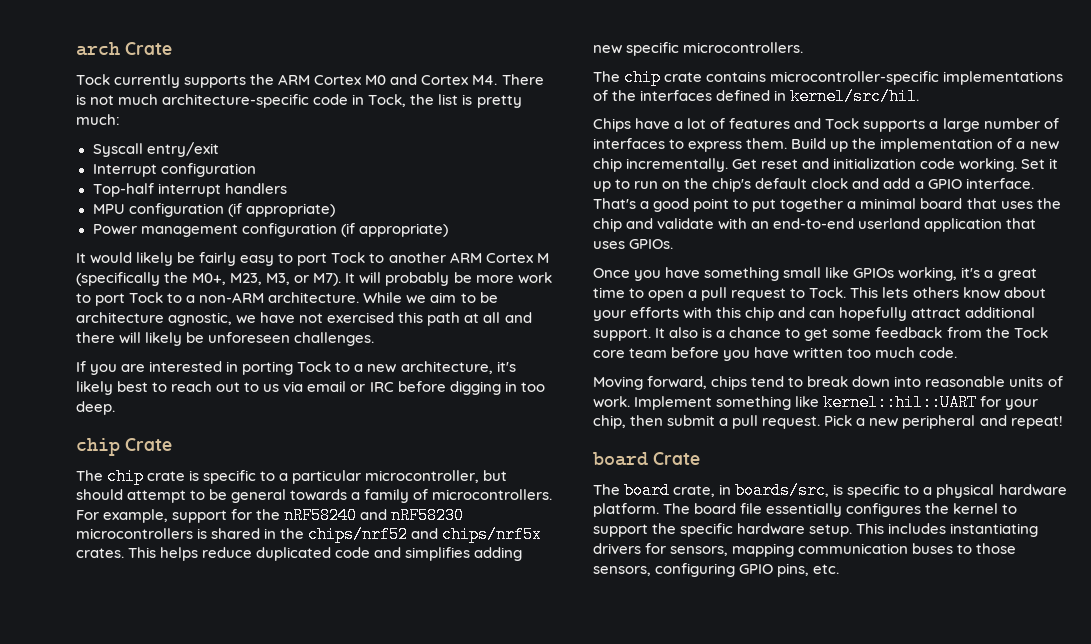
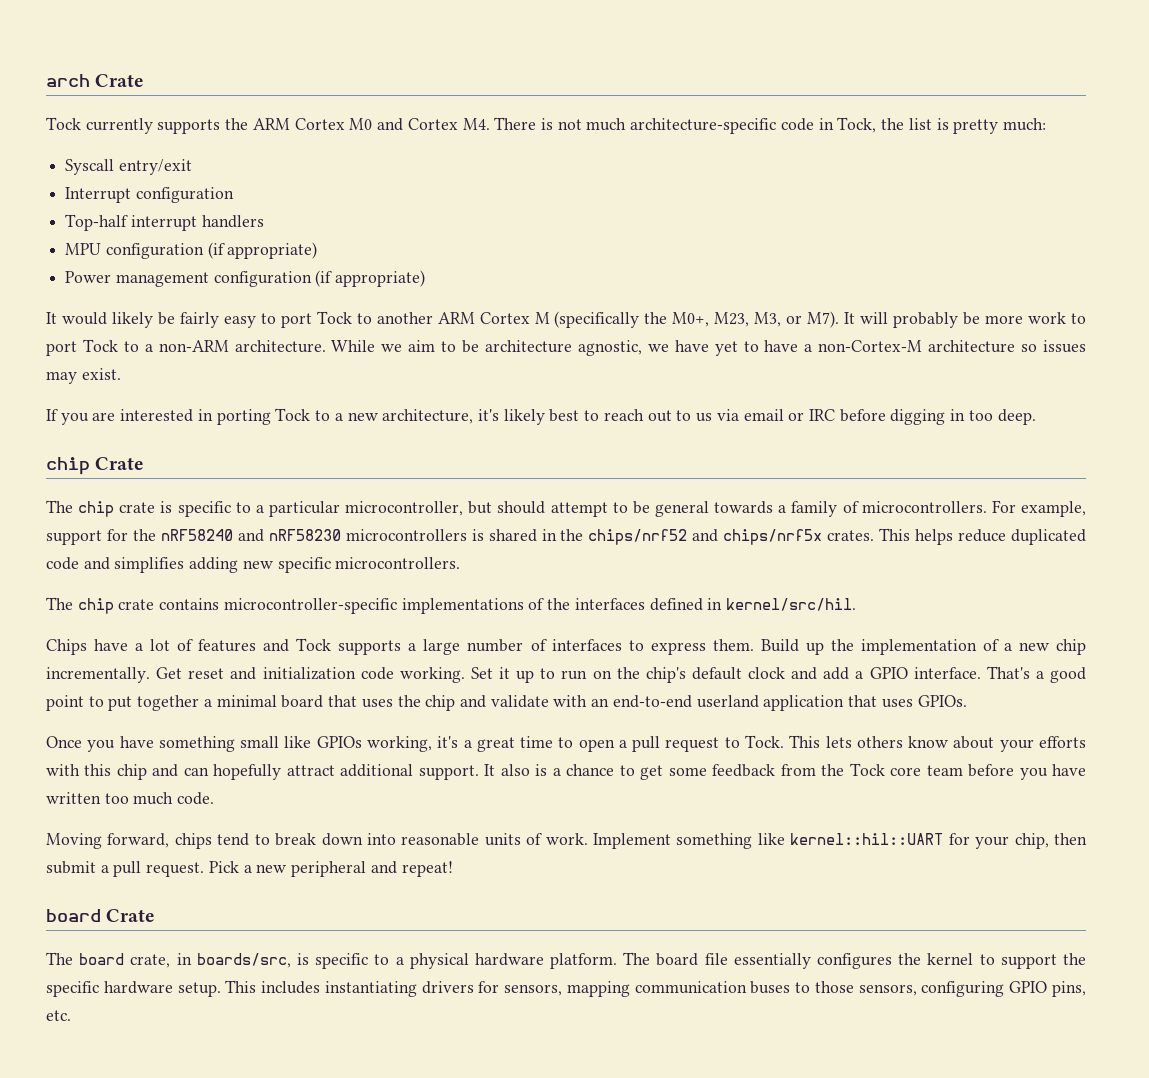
[299,312,532,326] [76,332,375,346] not exercised this path at all and there will likely be unforeseen challenges. -> [714,340,1086,356] [46,368,121,384] yet to have a non-Cortex-M architecture so issues may exist.

